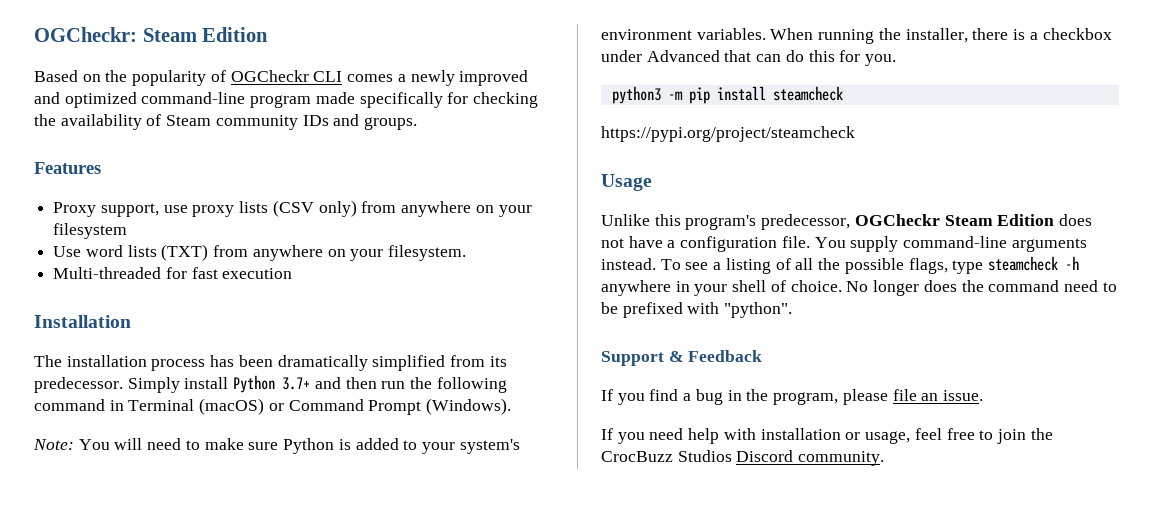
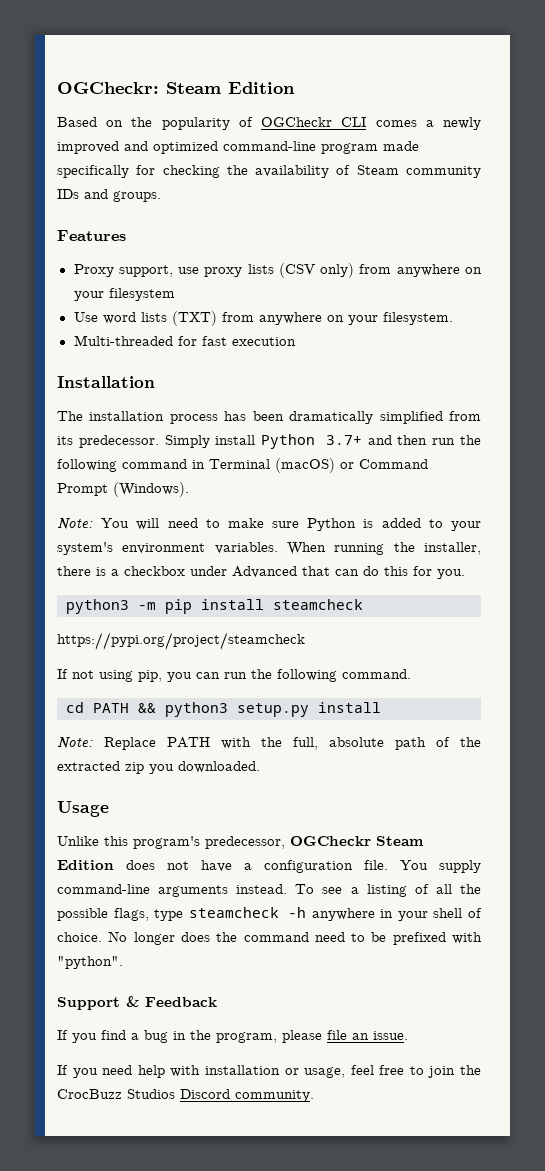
(855, 134) none -> [57,669,411,682] [66,702,381,717] [57,737,481,750] [57,761,260,774] // If not using pip, you can run the following command. // cd PATH && python3 setup.py install // Note: Replace PATH with the full, absolute path of the extracted zip you downloaded.

